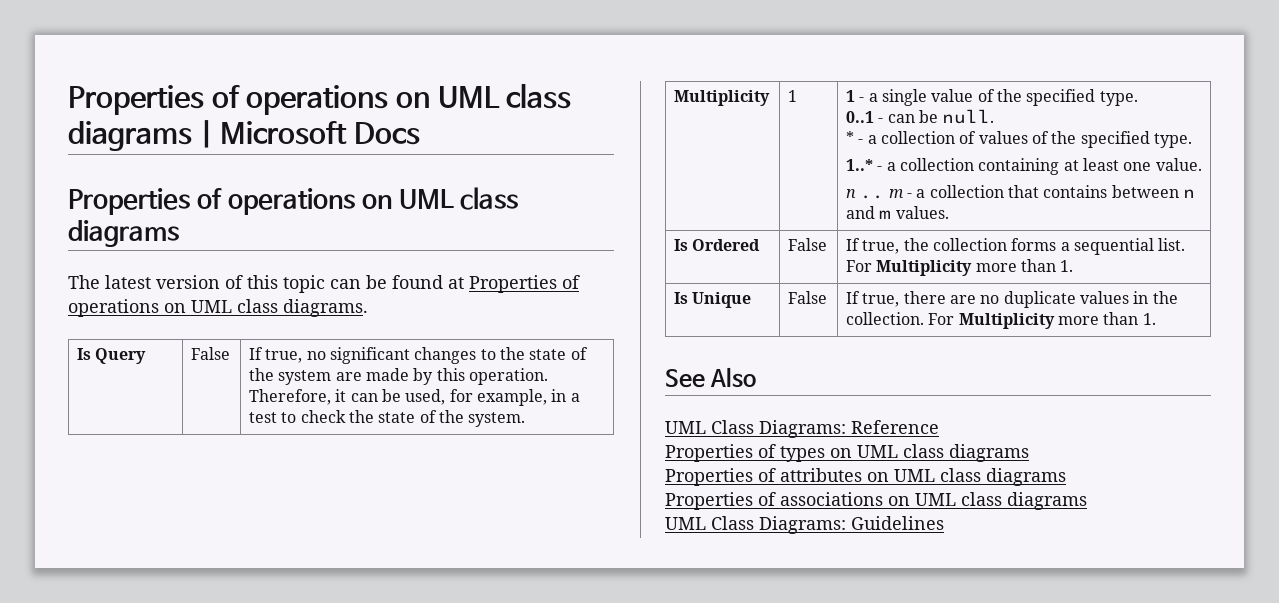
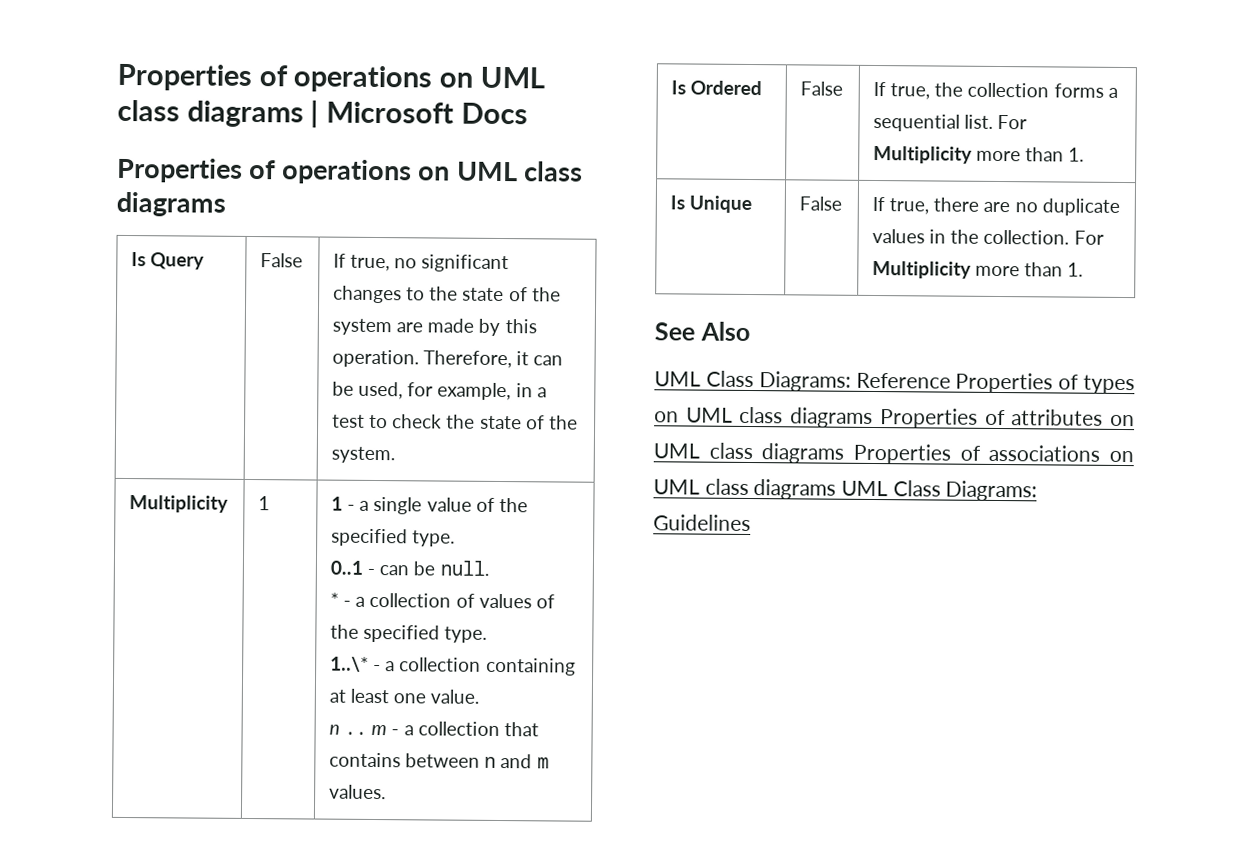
[68,275,580,293] [68,299,368,317] // The latest version of this topic can be found at Properties of operations on UML class diagrams. -> (226, 204) none
[846,159,874,171] 1..* -> [330,656,370,672] 1..\*
(939, 427) // -> (951, 380) none
(1029, 453) // -> (874, 417) none
(1066, 477) // -> (845, 453) none
(1087, 501) // -> (837, 489) none

